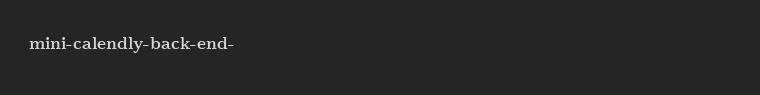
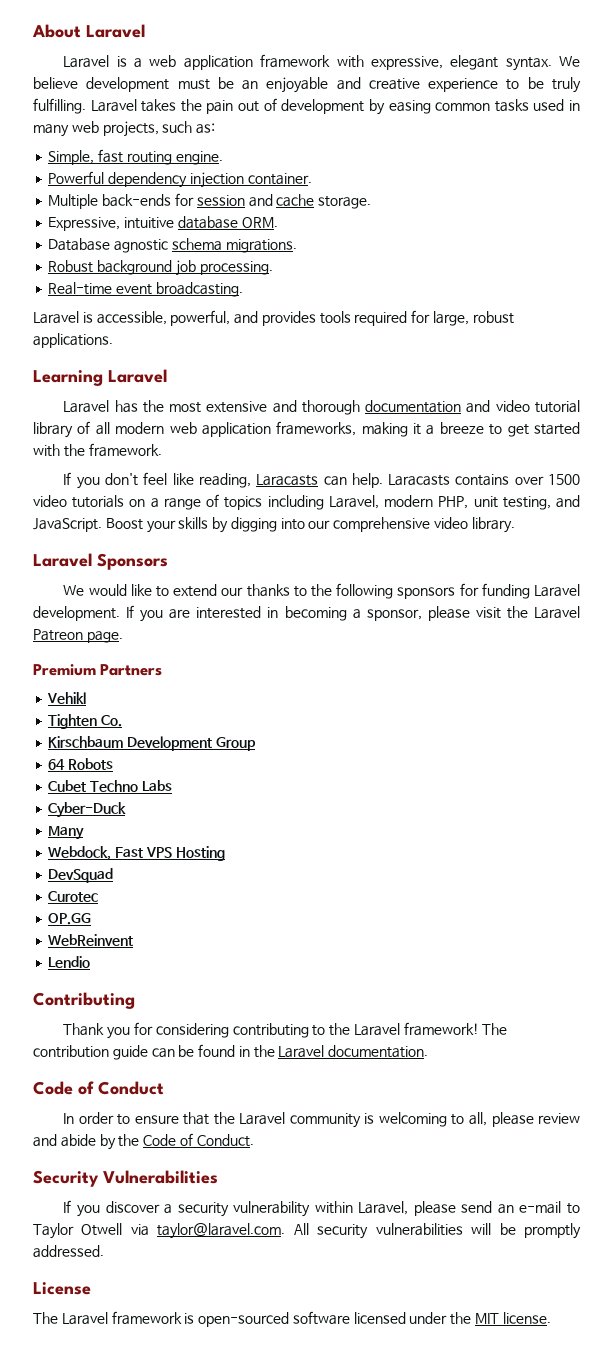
[29,37,235,53] mini-calendly-back-end- -> [32,24,145,38] [63,54,580,71] [33,77,581,93] [33,98,581,115] [33,121,216,137] [48,149,223,165] [48,171,312,188] [48,193,372,209] [48,216,278,231] [48,238,297,253] [48,260,273,276] [48,282,243,297] [33,310,514,326] [33,333,113,348] [33,369,167,386] [63,400,580,415] [33,421,580,438] [33,443,162,457] [63,472,580,489] [33,494,580,510] [33,517,515,533] [33,553,168,570] [63,583,581,599] [33,605,580,622] [33,629,123,643] [33,664,163,676] [47,692,87,704] [48,714,123,729] [48,736,256,751] [48,758,114,770] [48,780,172,792] [48,802,127,818] [48,826,85,840] [48,846,225,861] [48,868,114,883] [48,891,99,902] [48,913,92,925] [48,934,134,946] [48,956,91,968] [33,992,135,1009] [63,1022,508,1039] [33,1044,429,1060] [33,1081,164,1095] [63,1112,581,1128] [33,1133,254,1150] [33,1170,218,1187] [63,1200,580,1217] [33,1223,581,1239] [33,1245,104,1258] [33,1282,91,1295] [33,1311,551,1327] About Laravel // Laravel is a web application framework with expressive, elegant syntax. We believe development must be an enjoyable and creative experience to be truly fulfilling. Laravel takes the pain out of development by easing common tasks used in many web projects, such as: // Simple, fast routing engine. // Powerful dependency injection container. // Multiple back-ends for session and cache storage. // Expressive, intuitive database ORM. // Database agnostic schema migrations. // Robust background job processing. // Real-time event broadcasting. // Laravel is accessible, powerful, and provides tools required for large, robust applications. // Learning Laravel // Laravel has the most extensive and thorough documentation and video tutorial library of all modern web application frameworks, making it a breeze to get started with the framework. // If you don't feel like reading, Laracasts can help. Laracasts contains over 1500 video tutorials on a range of topics including Laravel, modern PHP, unit testing, and JavaScript. Boost your skills by digging into our comprehensive video library. // Laravel Sponsors // We would like to extend our thanks to the following sponsors for funding Laravel development. If you are interested in becoming a sponsor, please visit the Laravel Patreon page. // Premium Partners // Vehikl // Tighten Co. // Kirschbaum Development Group // 64 Robots // Cubet Techno Labs // Cyber-Duck // Many // Webdock, Fast VPS Hosting // DevSquad // Curotec // OP.GG // WebReinvent // Lendio // Contributing // Thank you for considering contributing to the Laravel framework! The contribution guide can be found in the Laravel documentation. // Code of Conduct // In order to ensure that the Laravel community is welcoming to all, please review and abide by the Code of Conduct. // Security Vulnerabilities // If you discover a security vulnerability within Laravel, please send an e-mail to Taylor Otwell via taylor@laravel.com. All security vulnerabilities will be promptly addressed. // License // The Laravel framework is open-sourced software licensed under the MIT license.

